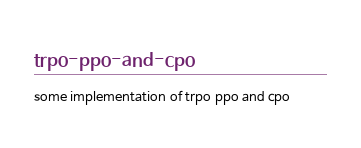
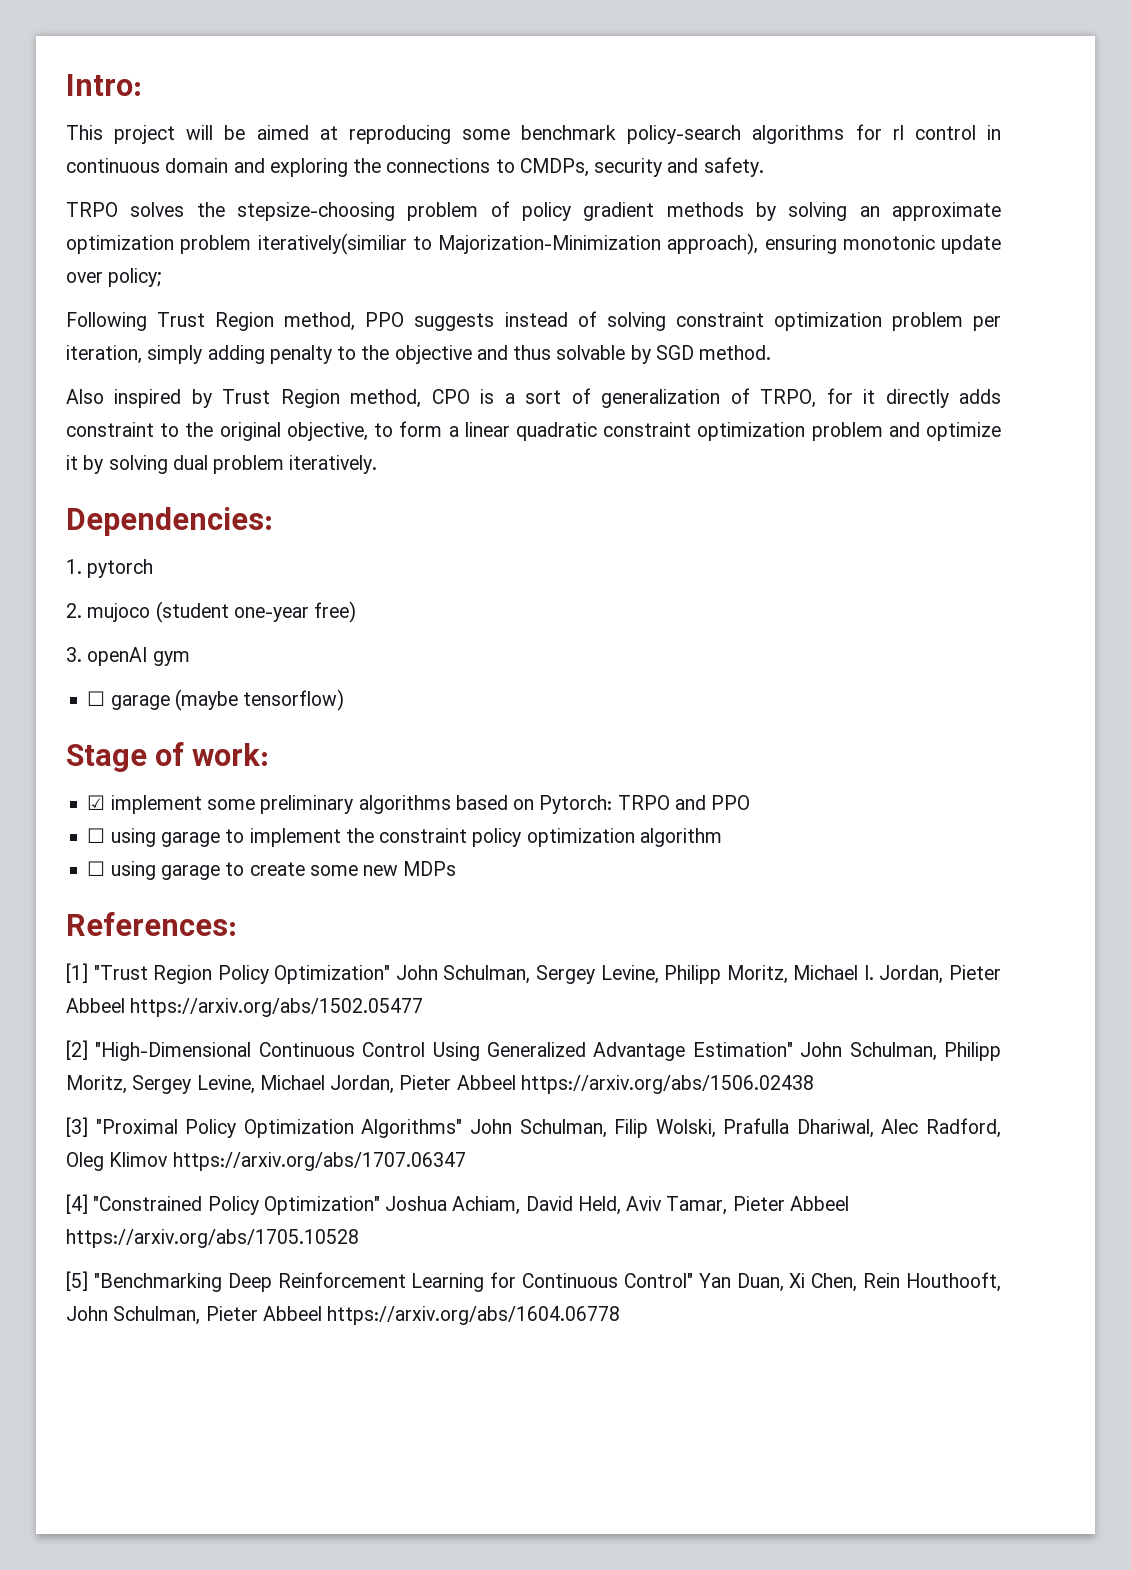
[34,52,195,71] [34,90,291,105] trpo-ppo-and-cpo // some implementation of trpo ppo and cpo -> [66,74,142,96] [66,124,1001,144] [66,157,764,177] [66,201,1002,221] [66,233,1001,255] [66,268,162,287] [66,311,1002,331] [66,345,772,364] [66,388,1002,408] [66,421,1001,441] [66,455,378,474] [66,507,273,536] [66,559,154,578] [66,601,357,623] [66,647,190,666] [87,689,345,711] [66,742,270,772] [87,795,751,814] [87,828,722,847] [87,861,457,880] [66,912,237,936] [66,963,1001,984] [66,998,424,1017] [66,1040,1001,1061] [66,1075,814,1094] [66,1117,1002,1138] [66,1152,466,1171] [66,1194,849,1215] [66,1229,359,1248] [66,1271,1001,1292] [66,1306,621,1325] Intro: // This project will be aimed at reproducing some benchmark policy-search algorithms for rl control in continuous domain and exploring the connections to CMDPs, security and safety. // TRPO solves the stepsize-choosing problem of policy gradient methods by solving an approximate optimization problem iteratively(similiar to Majorization-Minimization approach), ensuring monotonic update over policy; // Following Trust Region method, PPO suggests instead of solving constraint optimization problem per iteration, simply adding penalty to the objective and thus solvable by SGD method. // Also inspired by Trust Region method, CPO is a sort of generalization of TRPO, for it directly adds constraint to the original objective, to form a linear quadratic constraint optimization problem and optimize it by solving dual problem iteratively. // Dependencies: // 1. pytorch // 2. mujoco (student one-year free) // 3. openAI gym // ☐ garage (maybe tensorflow) // Stage of work: // ☑ implement some preliminary algorithms based on Pytorch: TRPO and PPO // ☐ using garage to implement the constraint policy optimization algorithm // ☐ using garage to create some new MDPs // References: // [1] "Trust Region Policy Optimization" John Schulman, Sergey Levine, Philipp Moritz, Michael I. Jordan, Pieter Abbeel https://arxiv.org/abs/1502.05477 // [2] "High-Dimensional Continuous Control Using Generalized Advantage Estimation" John Schulman, Philipp Moritz, Sergey Levine, Michael Jordan, Pieter Abbeel https://arxiv.org/abs/1506.02438 // [3] "Proximal Policy Optimization Algorithms" John Schulman, Filip Wolski, Prafulla Dhariwal, Alec Radford, Oleg Klimov https://arxiv.org/abs/1707.06347 // [4] "Constrained Policy Optimization" Joshua Achiam, David Held, Aviv Tamar, Pieter Abbeel https://arxiv.org/abs/1705.10528 // [5] "Benchmarking Deep Reinforcement Learning for Continuous Control" Yan Duan, Xi Chen, Rein Houthooft, John Schulman, Pieter Abbeel https://arxiv.org/abs/1604.06778

